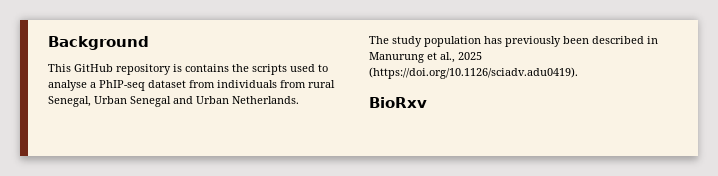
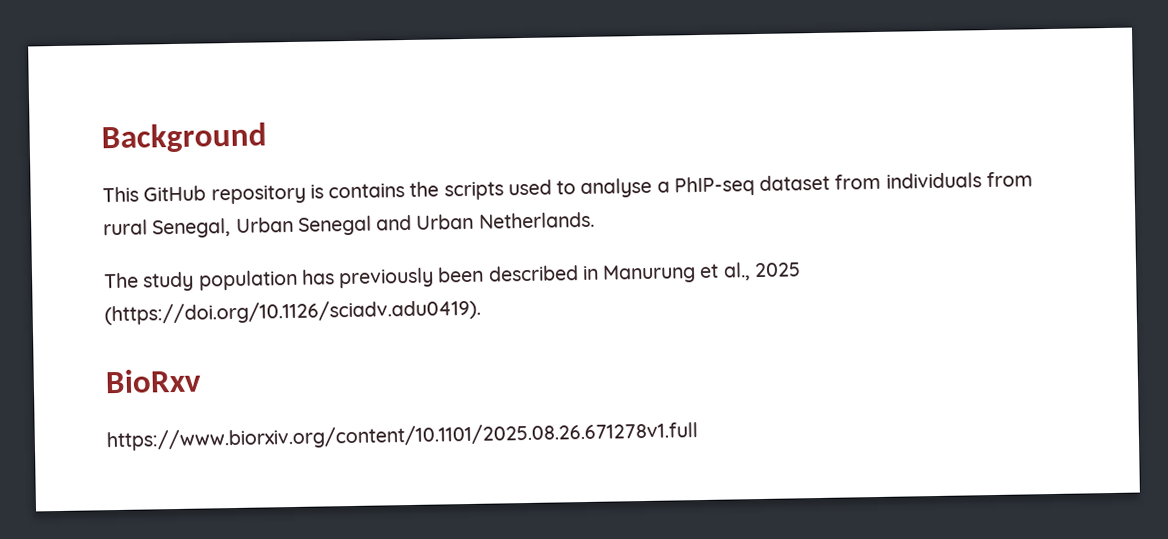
(427, 102) none -> [106,421,698,452] // https://www.biorxiv.org/content/10.1101/2025.08.26.671278v1.full

